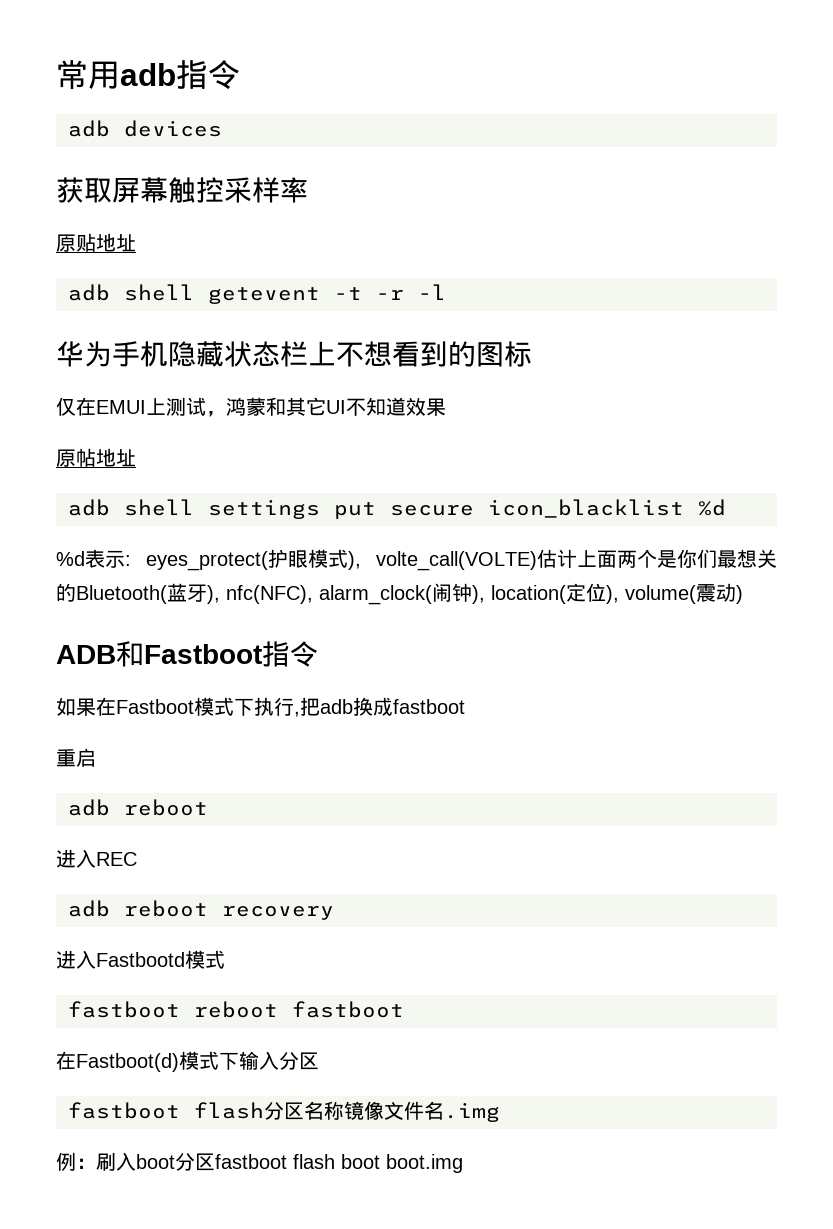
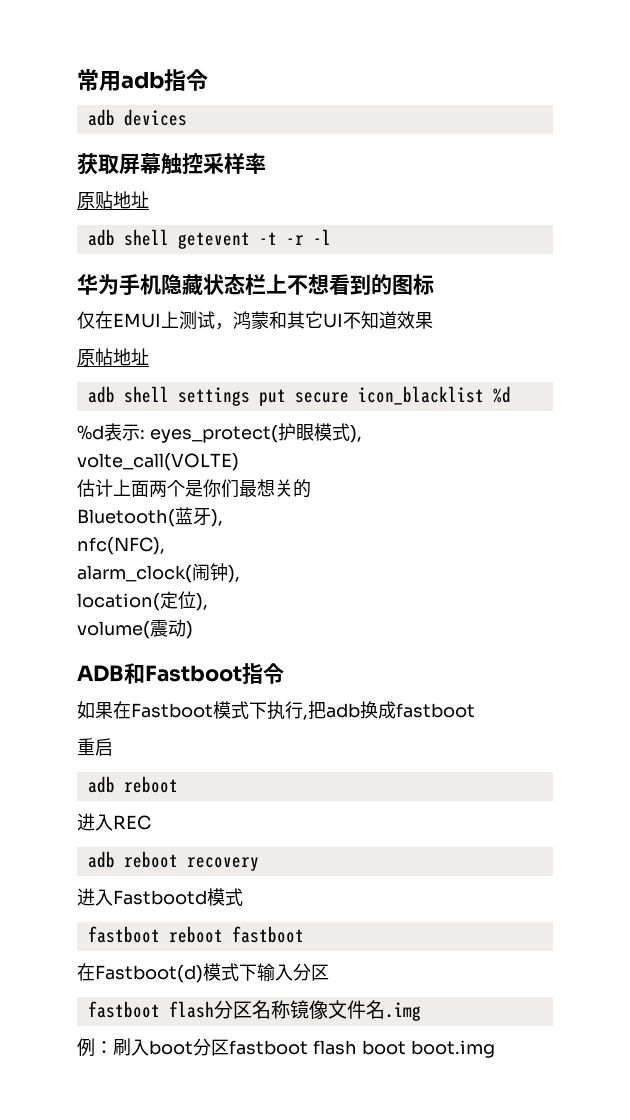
(361, 560) none -> (362, 434) //
(537, 561) none -> (239, 462) //
(76, 592) none -> (311, 488) //
(220, 594) none -> (223, 518) //
(313, 594) none -> (165, 546) //
(485, 594) none -> (240, 574) //
(619, 594) none -> (208, 602) //

